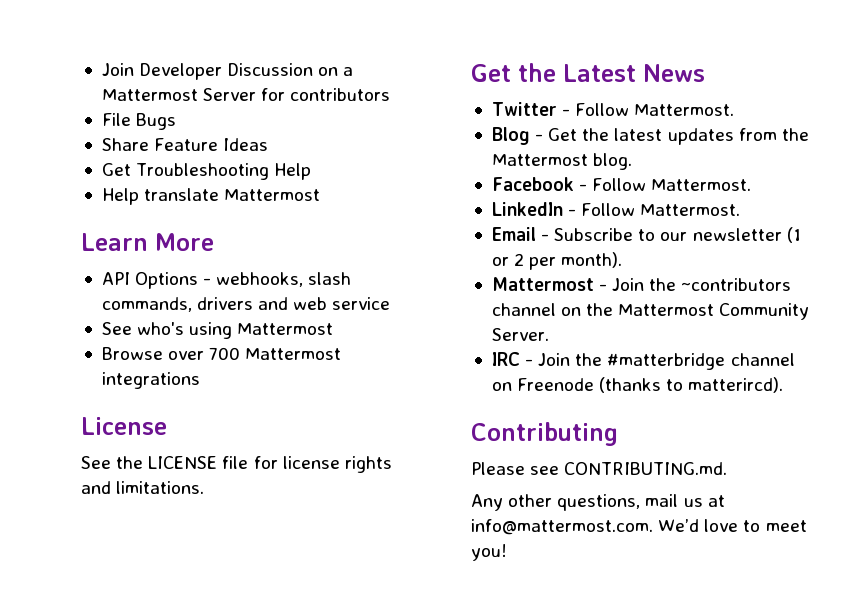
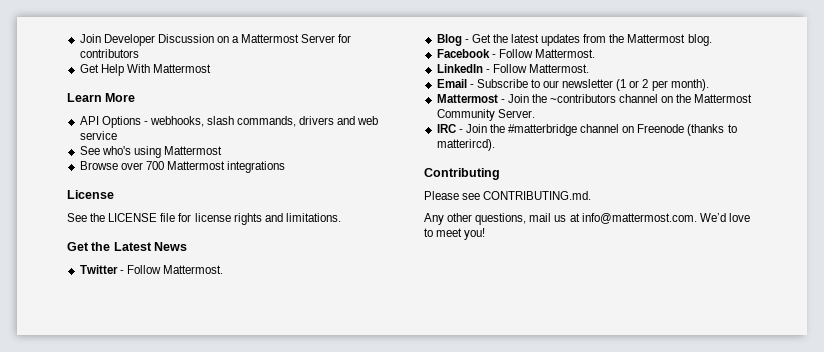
[101,113,177,130] [101,138,269,151] [101,163,312,180] [101,188,220,205] // File Bugs // Share Feature Ideas // Get Troubleshooting Help // Help translate -> [79,64,150,76] // Get Help With

